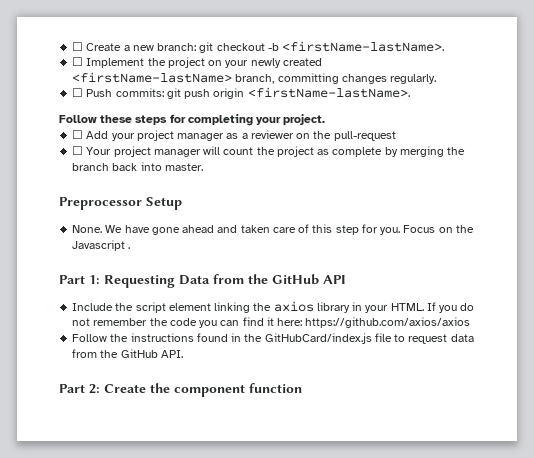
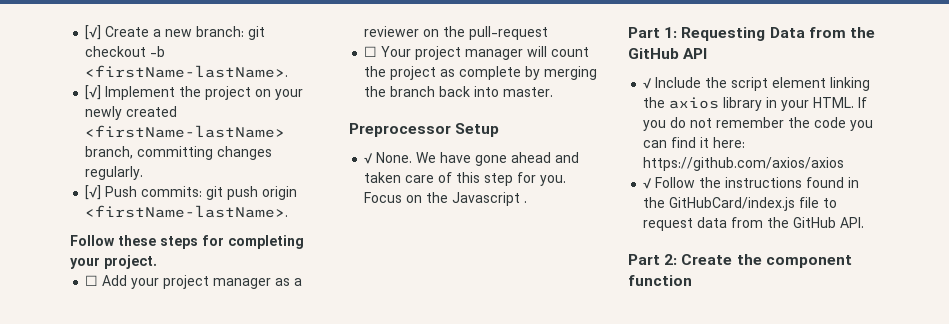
[72,42,84,51] ☐ -> [85,25,102,40] [√]
[72,57,84,66] ☐ -> [85,85,102,100] [√]
[72,88,84,97] ☐ -> [85,185,102,200] [√]
(182, 203) none -> [364,153,374,164] √
(346, 279) none -> [643,78,653,89] √
(471, 322) none -> [643,178,653,189] √

